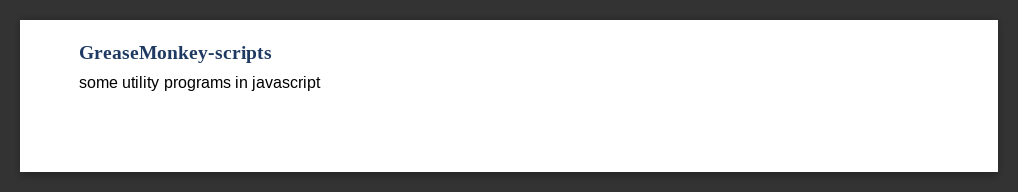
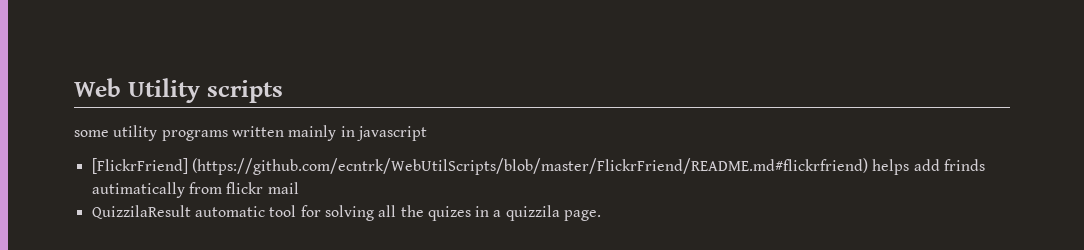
[79,46,272,63] GreaseMonkey-scripts -> [74,78,283,103] Web Utility scripts
(231, 84) none -> [231,125,337,141] written mainly
(322, 83) none -> [91,158,985,175] [91,182,299,198] [91,205,602,221] // [FlickrFriend] (https://github.com/ecntrk/WebUtilScripts/blob/master/FlickrFriend/README.md#flickrfriend) helps add frinds autimatically from flickr mail // QuizzilaResult automatic tool for solving all the quizes in a quizzila page.

